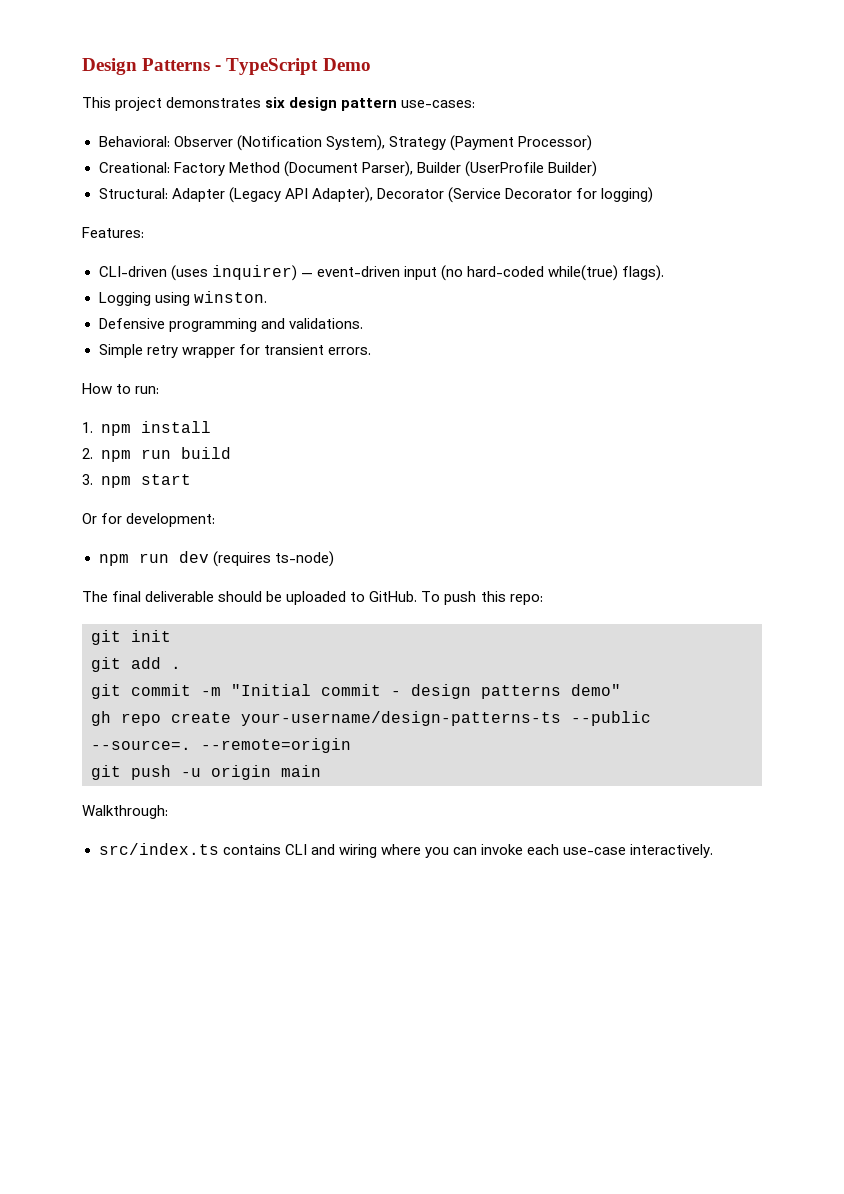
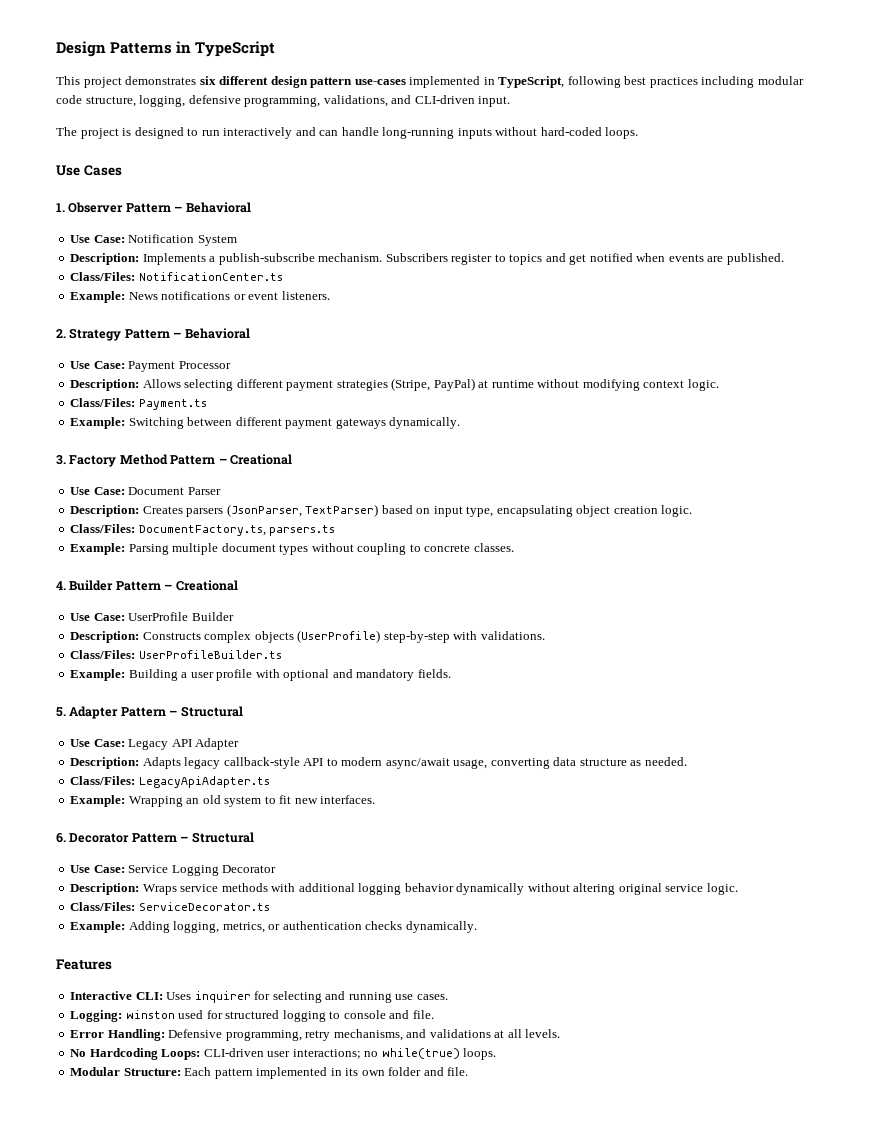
[215,65,222,71] - -> [176,41,192,53] in
[322,58,371,71] Demo -> (276, 49) none
(286, 102) none -> [219,76,269,85] different
[401,100,476,108] [98,135,592,151] [98,161,597,177] [98,187,653,203] [82,227,144,238] [98,265,664,281] [98,291,267,306] [98,318,363,332] [98,344,371,358] [82,383,160,394] [82,421,211,436] [82,447,231,462] [82,474,191,488] [82,513,216,527] [98,551,334,567] [82,591,543,605] [91,630,171,645] [91,657,181,672] [91,684,621,699] [91,711,651,726] [91,738,351,753] [91,765,321,780] [82,805,168,819] [98,843,714,858] use-cases: // Behavioral: Observer (Notification System), Strategy (Payment Processor) // Creational: Factory Method (Document Parser), Builder (UserProfile Builder) // Structural: Adapter (Legacy API Adapter), Decorator (Service Decorator for logging) // Features: // CLI-driven (uses inquirer) — event-driven input (no hard-coded while(true) flags). // Logging using winston. // Defensive programming and validations. // Simple retry wrapper for transient errors. // How to run: // 1. npm install // 2. npm run build // 3. npm start // Or for development: // npm run dev (requires ts-node) // The final deliverable should be uploaded to GitHub. To push this repo: // git init // git add . // git commit -m "Initial commit - design patterns demo" // gh repo create your-username/design-patterns-ts --public --source=. --remote=origin // git push -u origin main // Walkthrough: // src/index.ts contains CLI and wiring where you can invoke each use-case interactively. -> [354,76,804,88] [56,95,511,107] [56,127,639,139] [56,165,122,176] [56,202,251,213] [70,234,237,246] [70,253,784,265] [70,272,283,281] [70,291,330,303] [56,328,250,341] [70,361,231,372] [70,378,719,391] [70,398,207,410] [70,417,461,429] [56,454,292,467] [70,487,221,495] [70,504,693,517] [70,524,336,536] [70,543,514,555] [56,580,238,591] [70,612,234,621] [70,630,545,643] [70,650,282,659] [70,669,451,681] [56,706,243,719] [70,738,240,750] [70,757,687,769] [70,776,270,788] [70,795,376,807] [56,832,254,843] [70,865,277,876] [70,883,738,895] [70,902,270,911] [70,921,477,933] [56,959,112,970] [70,991,448,1003] [70,1010,434,1022] [70,1029,561,1041] [70,1048,497,1060] [70,1067,469,1079] use-cases implemented in TypeScript, following best practices including modular code structure, logging, defensive programming, validations, and CLI-driven input. // The project is designed to run interactively and can handle long-running inputs without hard-coded loops. // Use Cases // 1. Observer Pattern – Behavioral // Use Case: Notification System // Description: Implements a publish-subscribe mechanism. Subscribers register to topics and get notified when events are published. // Class/Files: NotificationCenter.ts // Example: News notifications or event listeners. // 2. Strategy Pattern – Behavioral // Use Case: Payment Processor // Description: Allows selecting different payment strategies (Stripe, PayPal) at runtime without modifying context logic. // Class/Files: Payment.ts // Example: Switching between different payment gateways dynamically. // 3. Factory Method Pattern – Creational // Use Case: Document Parser // Description: Creates parsers (JsonParser, TextParser) based on input type, encapsulating object creation logic. // Class/Files: DocumentFactory.ts, parsers.ts // Example: Parsing multiple document types without coupling to concrete classes. // 4. Builder Pattern – Creational // Use Case: UserProfile Builder // Description: Constructs complex objects (UserProfile) step-by-step with validations. // Class/Files: UserProfileBuilder.ts // Example: Building a user profile with optional and mandatory fields. // 5. Adapter Pattern – Structural // Use Case: Legacy API Adapter // Description: Adapts legacy callback-style API to modern async/await usage, converting data structure as needed. // Class/Files: LegacyApiAdapter.ts // Example: Wrapping an old system to fit new interfaces. // 6. Decorator Pattern – Structural // Use Case: Service Logging Decorator // Description: Wraps service methods with additional logging behavior dynamically without altering original service logic. // Class/Files: ServiceDecorator.ts // Example: Adding logging, metrics, or authentication checks dynamically. // Features // Interactive CLI: Uses inquirer for selecting and running use cases. // Logging: winston used for structured logging to console and file. // Error Handling: Defensive programming, retry mechanisms, and validations at all levels. // No Hardcoding Loops: CLI-driven user interactions; no while(true) loops. // Modular Structure: Each pattern implemented in its own folder and file.

